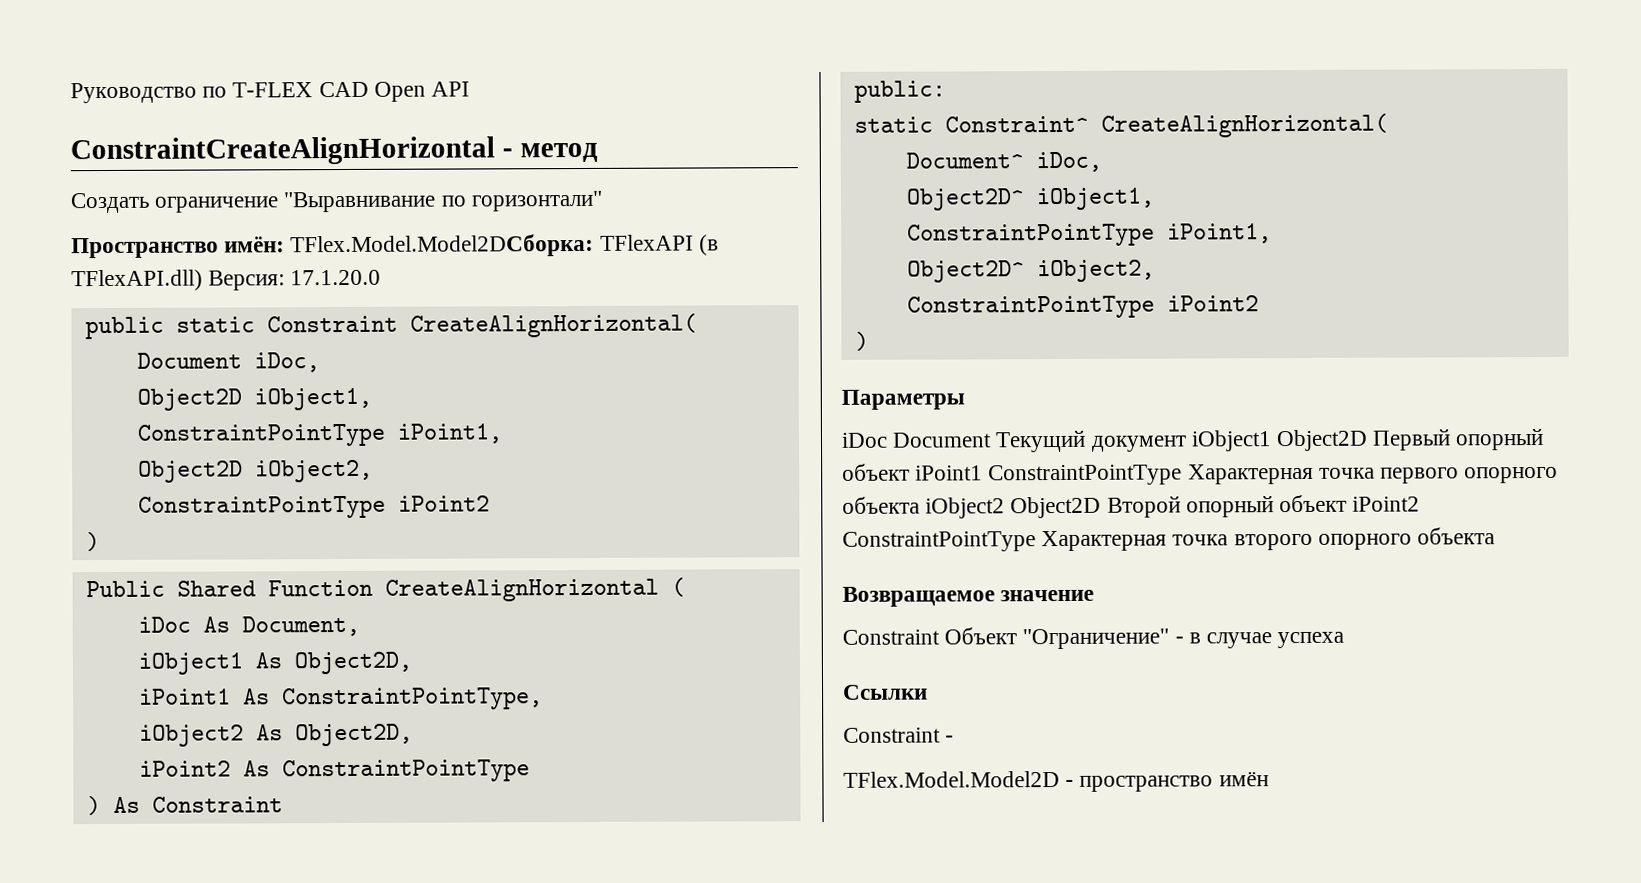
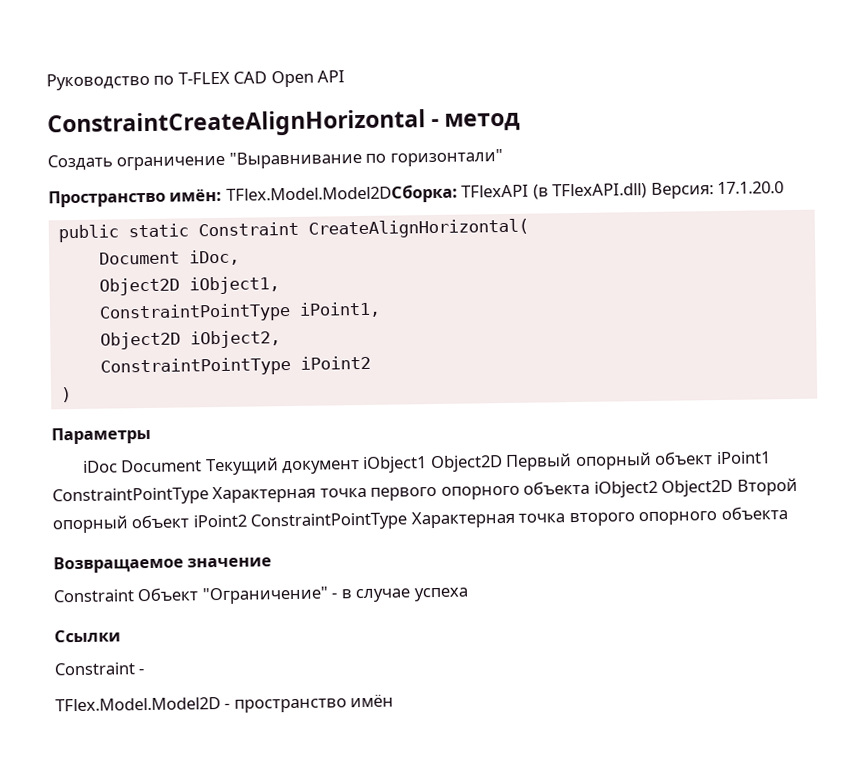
[85,577,685,602] [137,615,360,637] [137,651,412,675] [138,687,543,711] [138,723,413,747] [138,759,530,783] [86,796,283,816] [853,80,946,103] [853,113,1388,138] [905,151,1102,173] [905,187,1155,211] [906,223,1272,247] [906,259,1155,283] [906,295,1259,319] [854,331,869,351] // Public Shared Function CreateAlignHorizontal ( // iDoc As Document, // iObject1 As Object2D, // iPoint1 As ConstraintPointType, // iObject2 As Object2D, // iPoint2 As ConstraintPointType // ) As Constraint // public: // static Constraint^ CreateAlignHorizontal( // Document^ iDoc, // Object2D^ iObject1, // ConstraintPointType iPoint1, // Object2D^ iObject2, // ConstraintPointType iPoint2 // ) -> (72, 395) none

